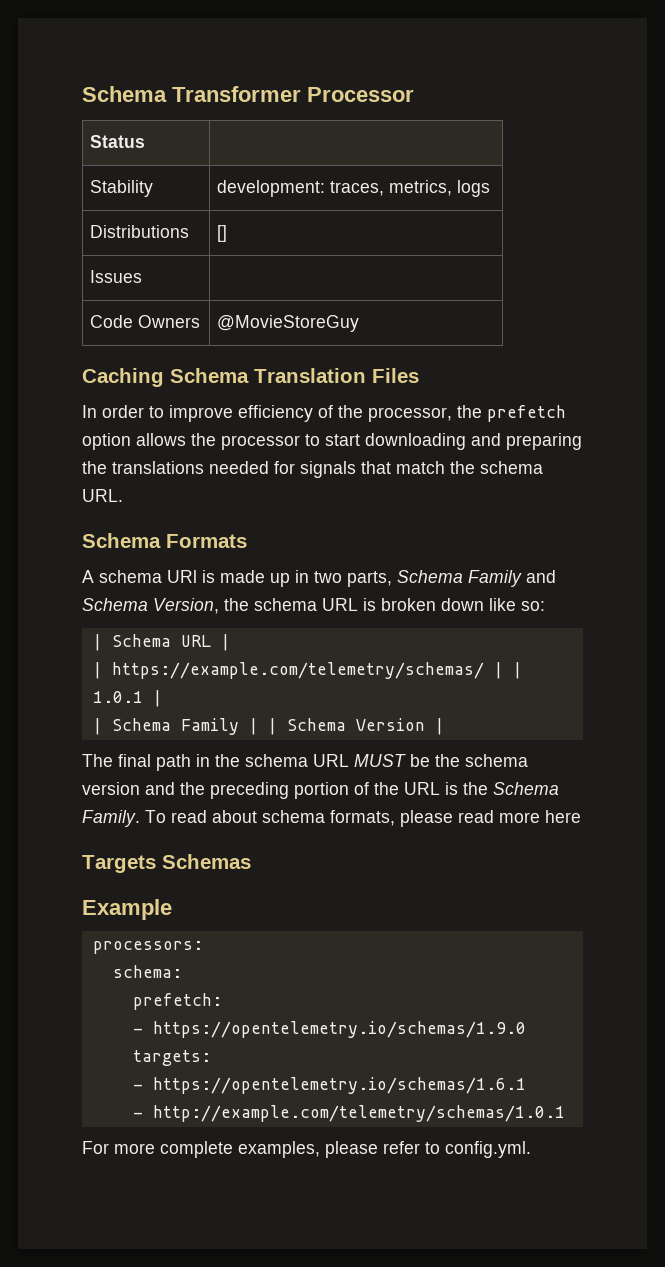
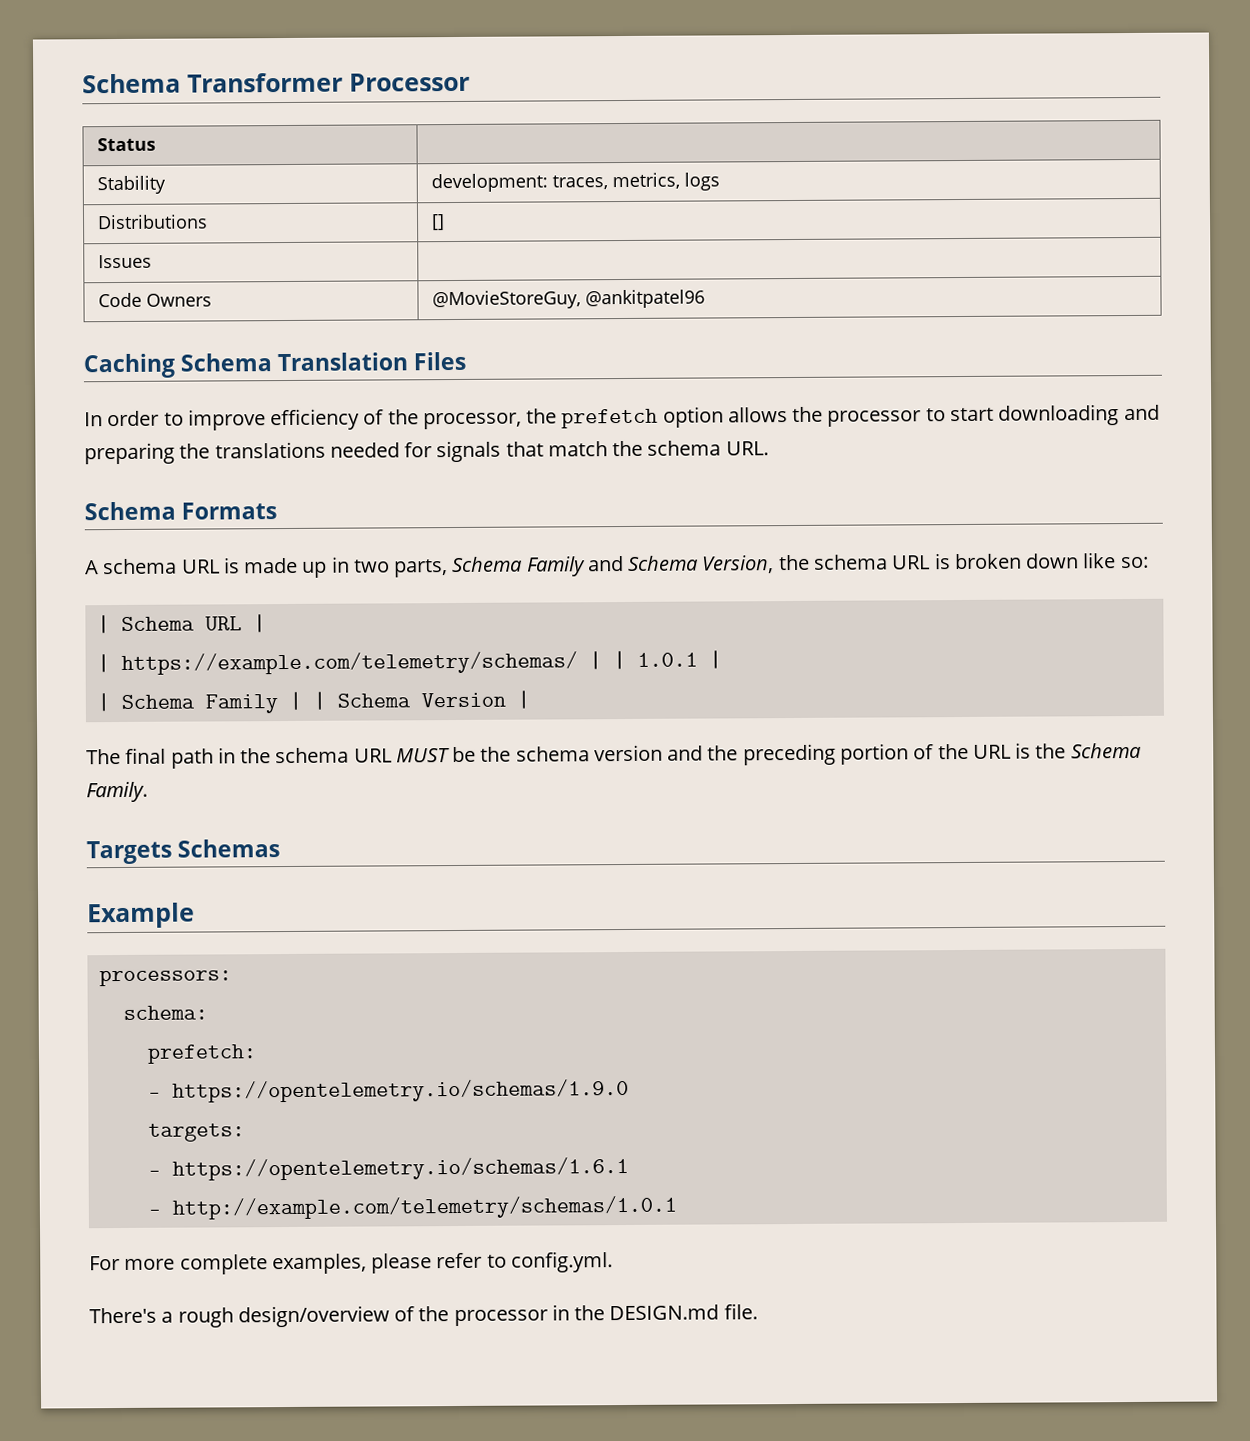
[216,315,359,332] @MovieStoreGuy -> [432,289,706,310] @MovieStoreGuy, @ankitpatel96
[167,570,197,583] URl -> [181,559,220,574] URL
[145,810,581,827] To read about schema formats, please read more here -> (148, 792) none
(531, 1149) none -> [89,1303,758,1328] // There's a rough design/overview of the processor in the DESIGN.md file.

